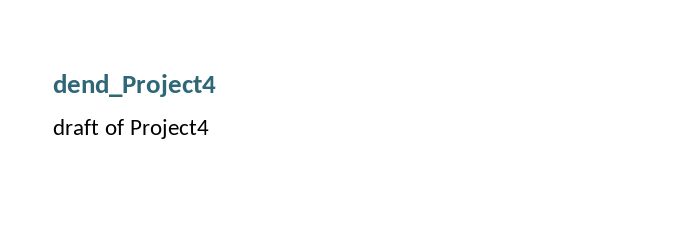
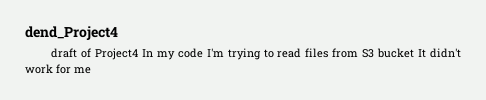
(210, 129) none -> [141,48,462,60] [25,64,91,74] In my code I'm trying to read files from S3 bucket It didn't work for me

